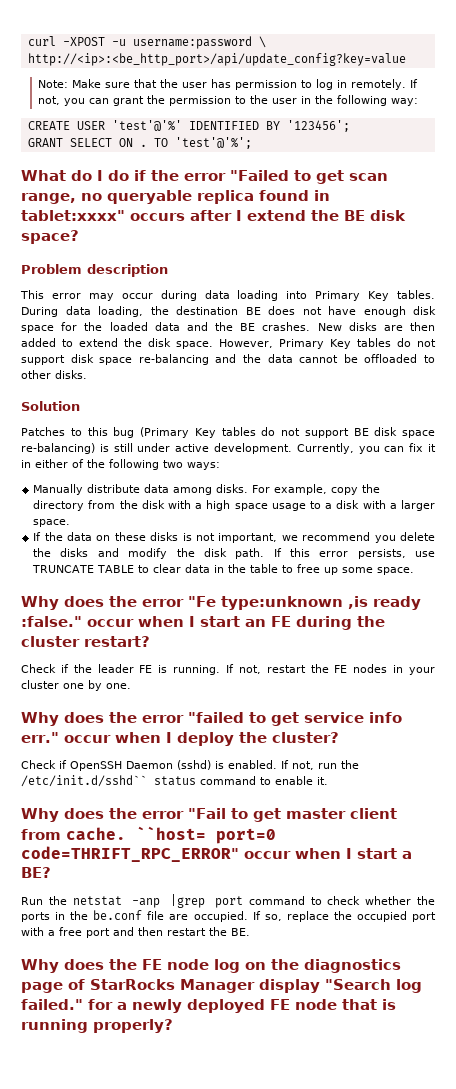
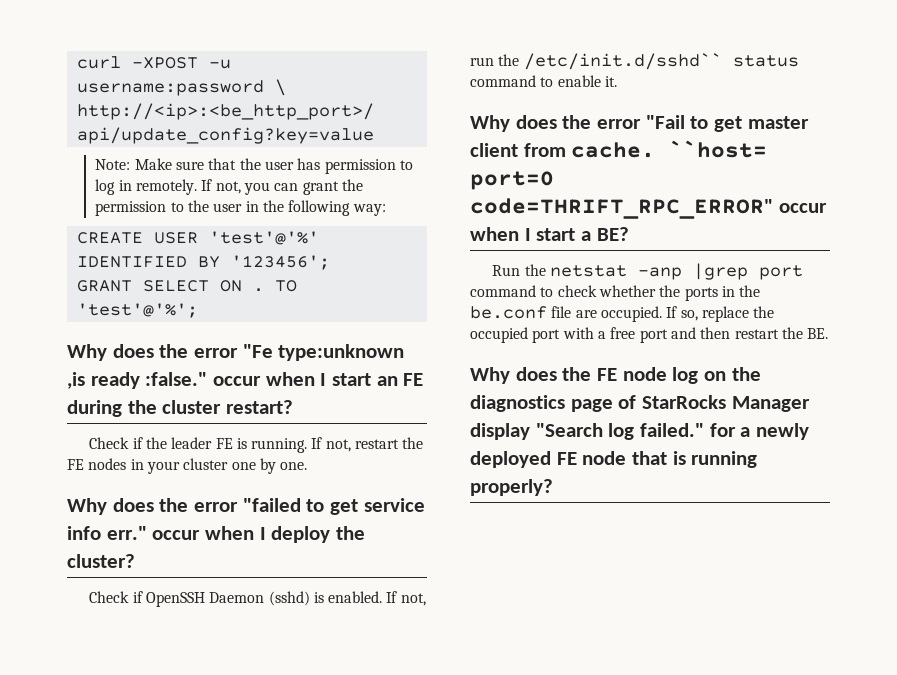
[21,170,388,184] [21,190,330,204] [21,210,406,221] [21,230,79,244] [21,264,168,277] [20,290,435,301] [21,306,436,317] [21,322,435,333] [21,338,436,349] [21,354,436,365] [21,370,87,379] [21,401,80,411] [21,427,435,438] [21,443,437,454] [21,459,220,470] [33,484,381,495] [33,500,435,511] [33,519,71,527] [33,532,435,543] [33,548,435,559] [32,564,415,575] // What do I do if the error "Failed to get scan range, no queryable replica found in tablet:xxxx" occurs after I extend the BE disk space? // Problem description // This error may occur during data loading into Primary Key tables. During data loading, the destination BE does not have enough disk space for the loaded data and the BE crashes. New disks are then added to extend the disk space. However, Primary Key tables do not support disk space re-balancing and the data cannot be offloaded to other disks. // Solution // Patches to this bug (Primary Key tables do not support BE disk space re-balancing) is still under active development. Currently, you can fix it in either of the following two ways: // Manually distribute data among disks. For example, copy the directory from the disk with a high space usage to a disk with a larger space. // If the data on these disks is not important, we recommend you delete the disks and modify the disk path. If this error persists, use TRUNCATE TABLE to clear data in the table to free up some space. -> (198, 310) none

